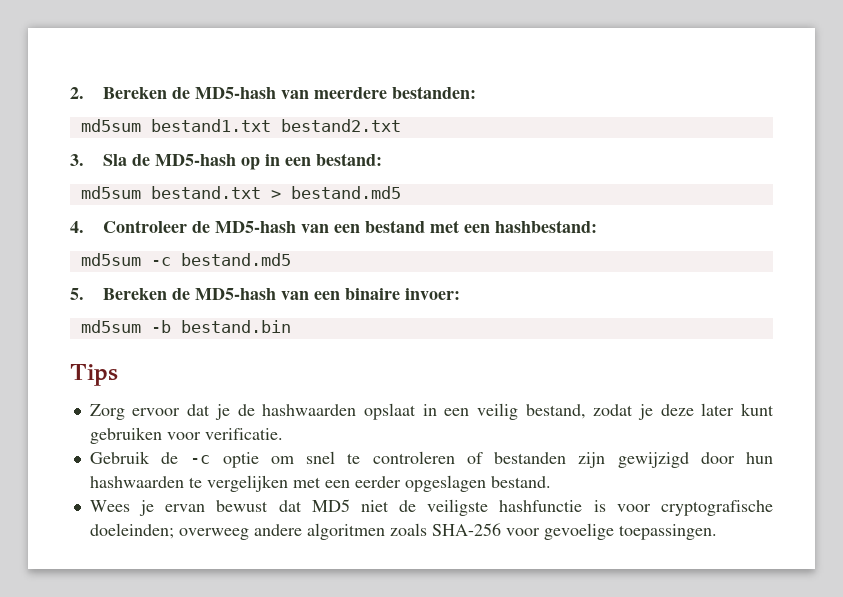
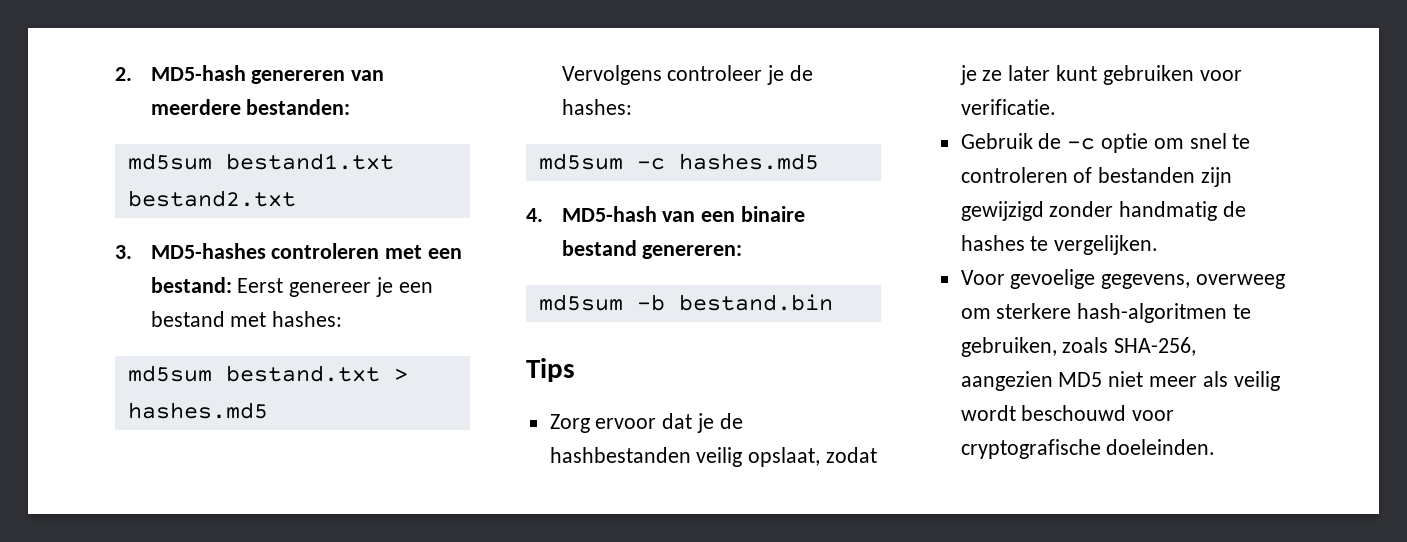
[103,87,277,99] Bereken de MD5-hash -> [150,65,346,84] MD5-hash genereren
[103,153,383,170] [80,186,401,199] [70,220,598,233] [80,253,291,266] [70,288,191,300] Sla de MD5-hash op in een bestand: // md5sum bestand.txt > bestand.md5 // 4. Controleer de MD5-hash van een bestand met een hashbestand: // md5sum -c bestand.md5 // 5. Bereken de -> [150,243,463,259] [150,277,433,297] [150,311,343,327] [127,365,408,382] [127,402,268,419] [561,65,814,85] [561,99,632,115] [538,153,819,170] [526,208,543,222] MD5-hashes controleren met een bestand: Eerst genereer je een bestand met hashes: // md5sum bestand.txt > hashes.md5 // Vervolgens controleer je de hashes: // md5sum -c hashes.md5 // 4.
[405,288,461,300] invoer: -> [561,240,743,259] bestand genereren:
[262,403,586,420] hashwaarden opslaat in een veilig bestand, -> [549,447,821,467] hashbestanden veilig opslaat,
[660,404,694,416] deze -> [982,70,1003,81] ze
[700,452,774,464] [89,475,551,492] [89,499,774,516] [89,523,717,540] door hun hashwaarden te vergelijken met een eerder opgeslagen bestand. // Wees je ervan bewust dat MD5 niet de veiligste hashfunctie is voor cryptografische doeleinden; overweeg andere algoritmen zoals SHA-256 voor gevoelige toepassingen. -> [1049,201,1247,221] [960,235,1159,255] [960,269,1286,289] [960,303,1252,323] [960,337,1197,357] [960,371,1280,391] [960,405,1175,421] [960,439,1216,459] zonder handmatig de hashes te vergelijken. // Voor gevoelige gegevens, overweeg om sterkere hash-algoritmen te gebruiken, zoals SHA-256, aangezien MD5 niet meer als veilig wordt beschouwd voor cryptografische doeleinden.

